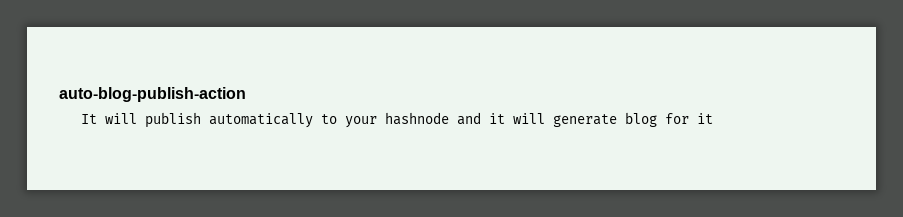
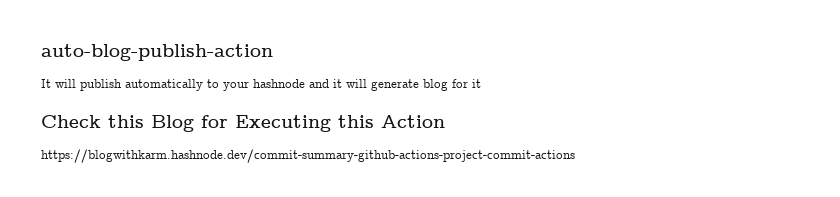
(714, 118) none -> [41,115,445,132] [41,149,575,163] // Check this Blog for Executing this Action // https://blogwithkarm.hashnode.dev/commit-summary-github-actions-project-commit-actions

